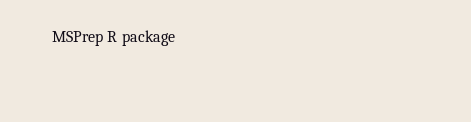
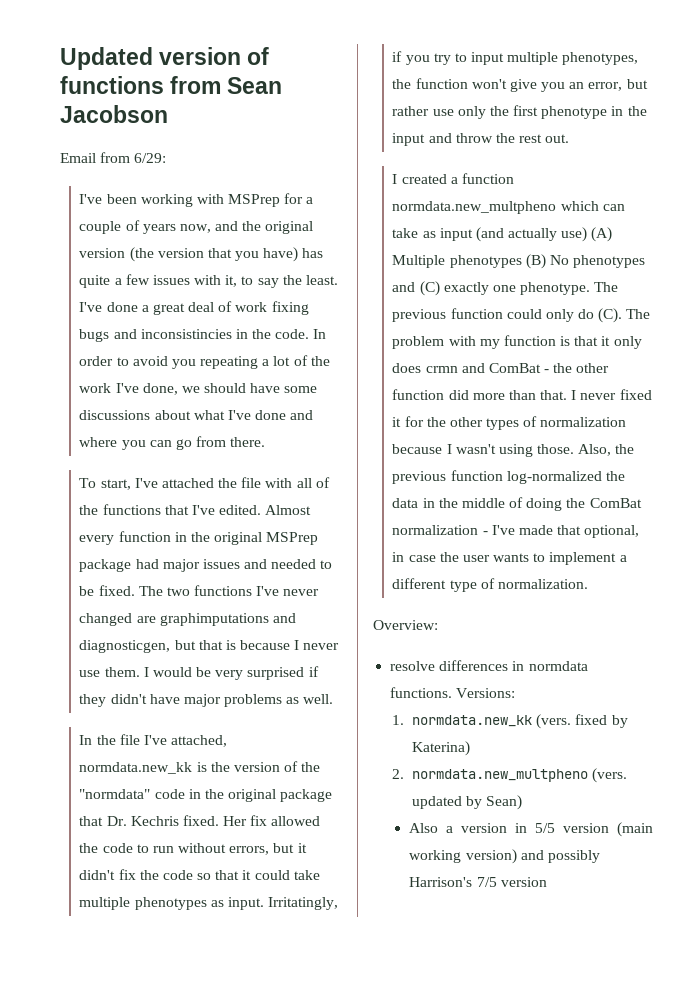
[52,30,175,46] MSPrep R package -> [60,47,270,70] [60,76,283,94] [60,105,168,123] [60,152,167,163] [79,193,314,207] [79,220,314,234] [79,247,324,262] [79,274,339,288] [79,301,309,315] [79,329,327,342] [79,355,330,369] [79,383,318,395] [79,410,314,420] [79,436,266,450] [79,477,330,490] [79,504,312,515] [79,531,319,545] [79,559,333,572] [79,585,320,596] [79,613,296,626] [79,640,340,653] [79,666,319,680] [79,694,334,707] [79,734,228,747] [79,761,321,774] [79,789,333,802] [79,815,321,826] [79,843,307,855] [79,869,320,880] [79,897,339,910] [392,51,639,65] [392,78,648,92] [392,105,647,119] [392,133,570,146] [392,173,514,184] [392,201,625,214] [392,227,613,242] [392,254,646,269] [392,281,619,296] [392,308,651,323] [392,335,642,349] [392,363,610,373] [392,389,652,400] [392,416,627,430] [392,444,635,457] [392,470,625,484] [392,497,642,511] [392,525,640,538] [392,552,627,565] [392,578,588,592] [373,620,438,630] [390,660,588,671] [390,687,516,698] [392,714,628,729] [412,741,471,756] [392,768,628,783] [412,795,523,810] [409,822,653,837] [409,849,600,864] [409,877,547,887] Updated version of functions from Sean Jacobson // Email from 6/29: // I've been working with MSPrep for a couple of years now, and the original version (the version that you have) has quite a few issues with it, to say the least. I've done a great deal of work fixing bugs and inconsistincies in the code. In order to avoid you repeating a lot of the work I've done, we should have some discussions about what I've done and where you can go from there. // To start, I've attached the file with all of the functions that I've edited. Almost every function in the original MSPrep package had major issues and needed to be fixed. The two functions I've never changed are graphimputations and diagnosticgen, but that is because I never use them. I would be very surprised if they didn't have major problems as well. // In the file I've attached, normdata.new_kk is the version of the "normdata" code in the original package that Dr. Kechris fixed. Her fix allowed the code to run without errors, but it didn't fix the code so that it could take multiple phenotypes as input. Irritatingly, if you try to input multiple phenotypes, the function won't give you an error, but rather use only the first phenotype in the input and throw the rest out. // I created a function normdata.new_multpheno which can take as input (and actually use) (A) Multiple phenotypes (B) No phenotypes and (C) exactly one phenotype. The previous function could only do (C). The problem with my function is that it only does crmn and ComBat - the other function did more than that. I never fixed it for the other types of normalization because I wasn't using those. Also, the previous function log-normalized the data in the middle of doing the ComBat normalization - I've made that optional, in case the user wants to implement a different type of normalization. // Overview: // resolve differences in normdata functions. Versions: // 1. normdata.new_kk (vers. fixed by Katerina) // 2. normdata.new_multpheno (vers. updated by Sean) // Also a version in 5/5 version (main working version) and possibly Harrison's 7/5 version

